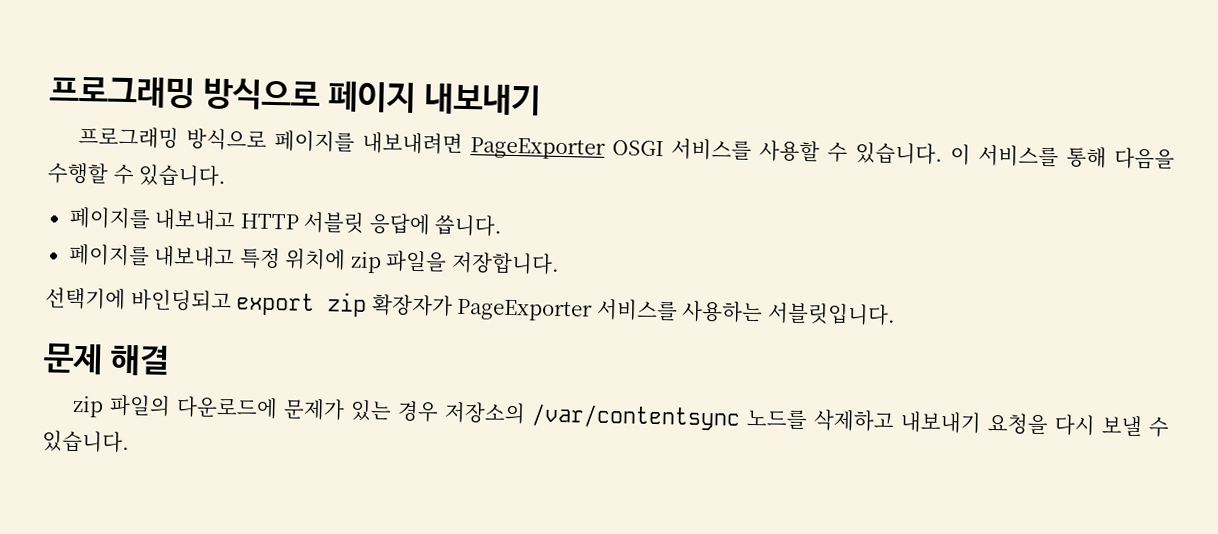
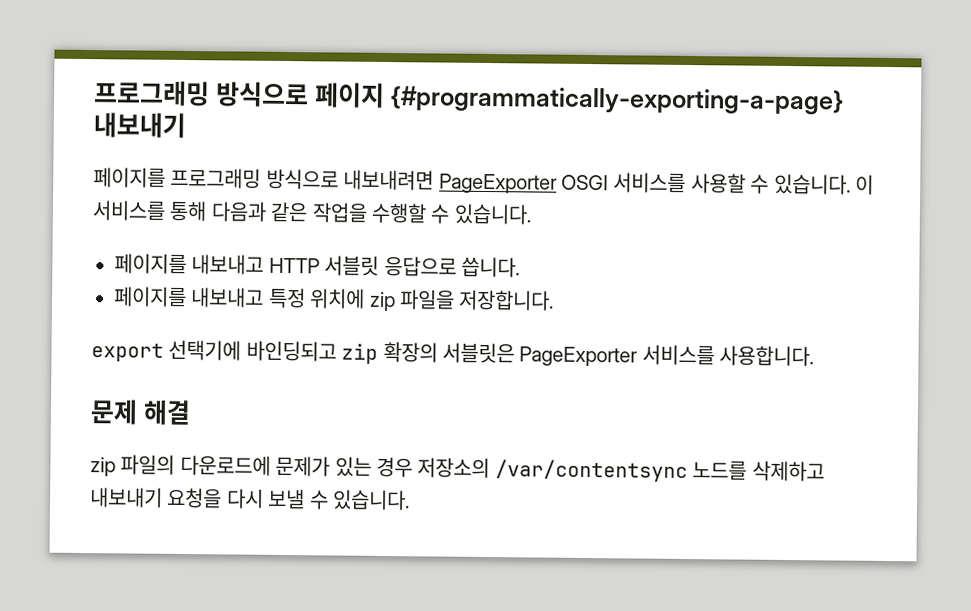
(416, 97) none -> [389,86,846,115] {#programmatically-exporting-a-page}
[78,125,356,153] 프로그래밍 방식으로 페이지를 -> [93,167,339,190] 페이지를 프로그래밍 방식으로
[1113,147,1175,170] 다음을 -> [210,201,368,223] 다음과 같은 작업을
[368,213,431,236] 응답에 -> [383,255,457,277] 응답으로
(560, 263) none -> [91,343,164,362] export
[235,292,896,326] export zip 확장자가 PageExporter 서비스를 사용하는 서블릿입니다. -> [341,341,815,367] zip 확장의 서블릿은 PageExporter 서비스를 사용합니다.

